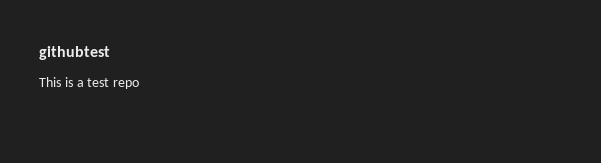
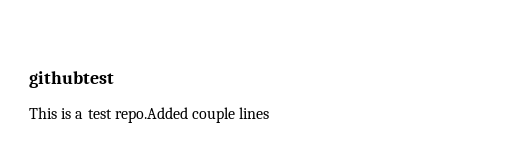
[113,80,140,89] repo -> [114,107,270,123] repo.Added couple lines

